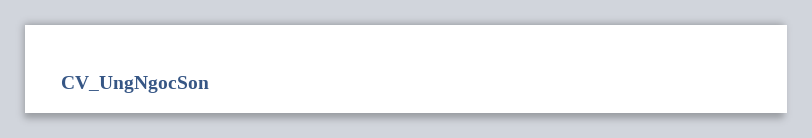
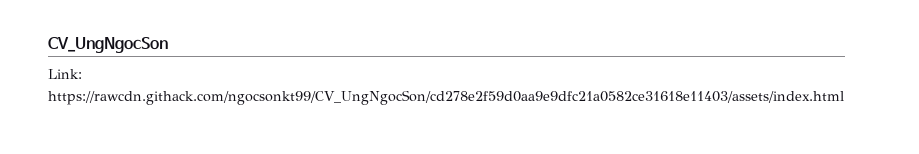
(209, 84) none -> [48,69,82,79] [48,90,844,105] // Link: https://rawcdn.githack.com/ngocsonkt99/CV_UngNgocSon/cd278e2f59d0aa9e9dfc21a0582ce31618e11403/assets/index.html

